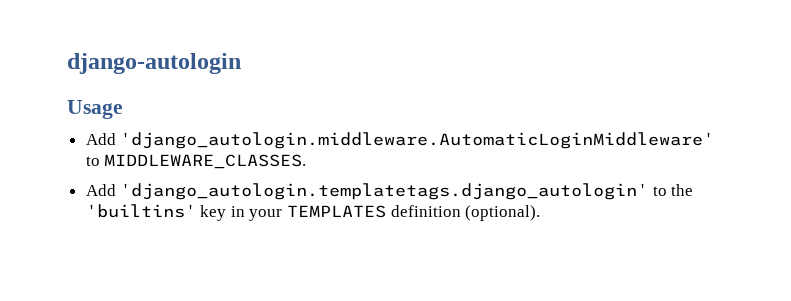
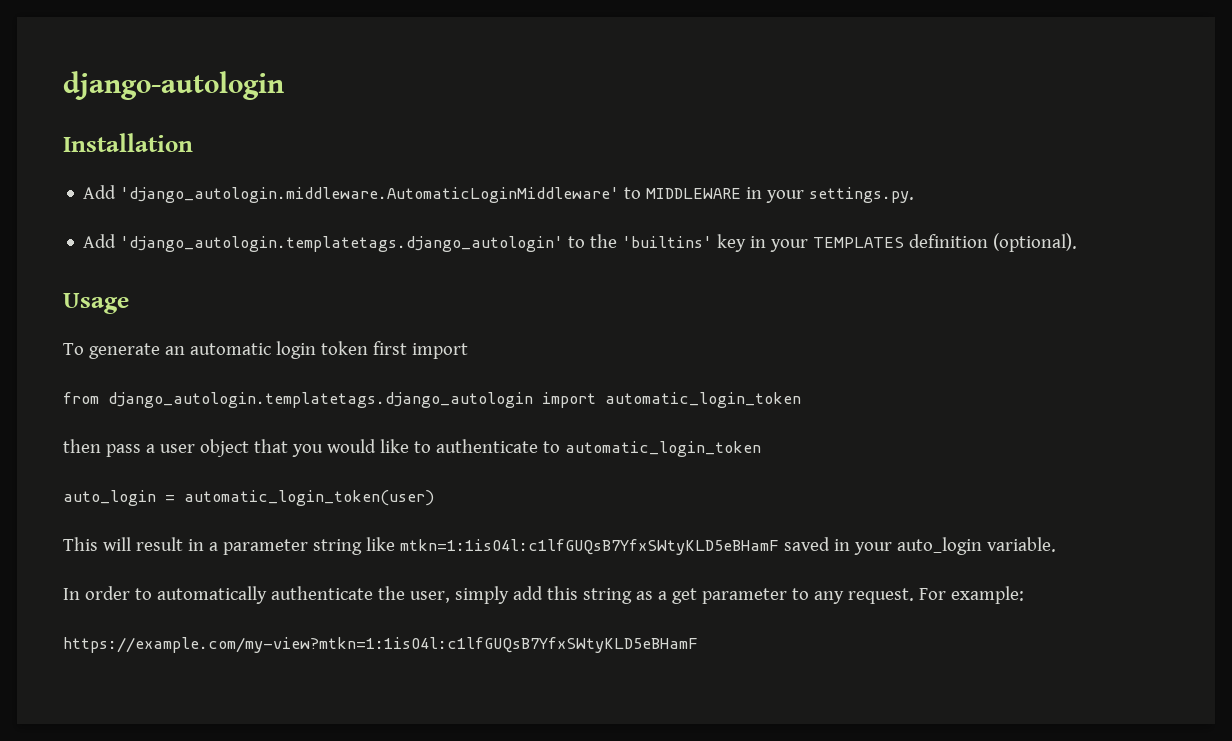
[67,100,123,119] Usage -> [63,133,193,152] Installation
[104,154,307,169] MIDDLEWARE_CLASSES. -> [646,187,915,203] MIDDLEWARE in your settings.py.
(541, 213) none -> [63,293,129,314] [63,341,468,359] [63,392,801,408] [63,439,761,457] [63,490,434,506] [63,537,1056,555] [63,586,1024,604] [63,637,698,653] // Usage // To generate an automatic login token first import // from django_autologin.templatetags.django_autologin import automatic_login_token // then pass a user object that you would like to authenticate to automatic_login_token // auto_login = automatic_login_token(user) // This will result in a parameter string like mtkn=1:1isO4l:c1lfGUQsB7YfxSWtyKLD5eBHamF saved in your auto_login variable. // In order to automatically authenticate the user, simply add this string as a get parameter to any request. For example: // https://example.com/my-view?mtkn=1:1isO4l:c1lfGUQsB7YfxSWtyKLD5eBHamF

